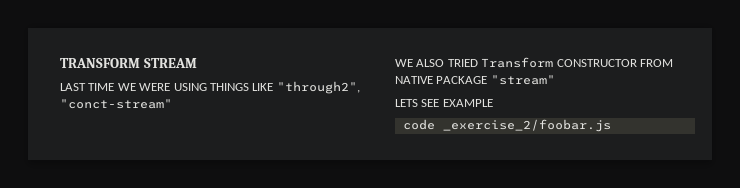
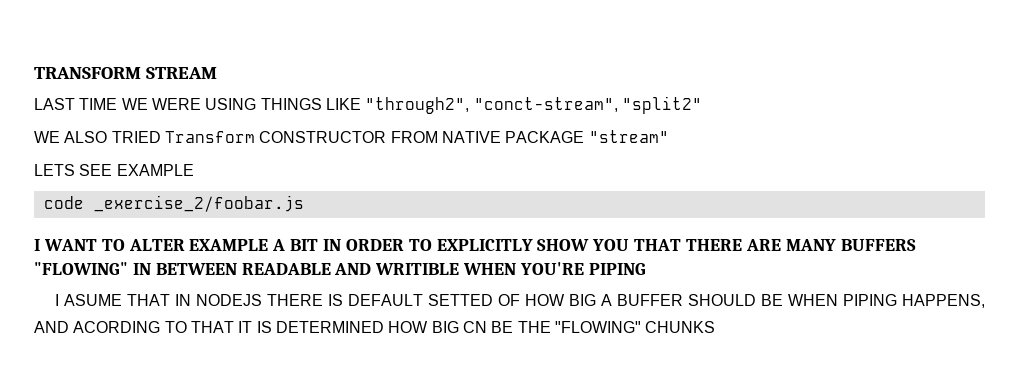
[60,99,172,109] "conct-stream" -> [473,96,702,114] "conct-stream", "split2"
(611, 125) none -> [34,239,916,251] [34,262,646,275] [54,294,986,308] [34,321,716,333] // I WANT TO ALTER EXAMPLE A BIT IN ORDER TO EXPLICITLY SHOW YOU THAT THERE ARE MANY BUFFERS "FLOWING" IN BETWEEN READABLE AND WRITIBLE WHEN YOU'RE PIPING // I ASUME THAT IN NODEJS THERE IS DEFAULT SETTED OF HOW BIG A BUFFER SHOULD BE WHEN PIPING HAPPENS, AND ACORDING TO THAT IT IS DETERMINED HOW BIG CN BE THE "FLOWING" CHUNKS

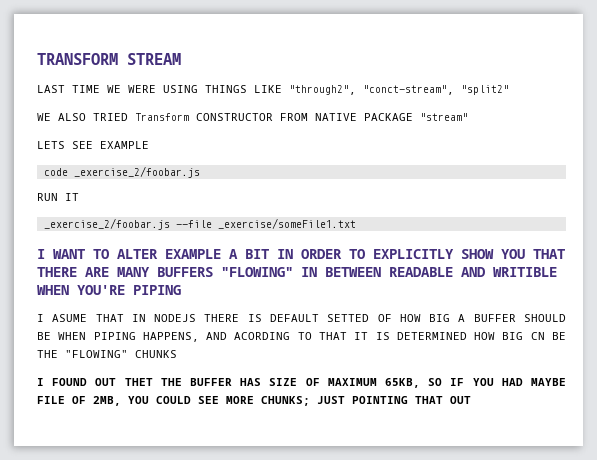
(304, 203) none -> [37,193,79,201] [43,218,356,230] // RUN IT // _exercise_2/foobar.js --file _exercise/someFile1.txt
(716, 327) none -> [37,378,566,388] [37,396,471,406] // I FOUND OUT THET THE BUFFER HAS SIZE OF MAXIMUM 65KB, SO IF YOU HAD MAYBE FILE OF 2MB, YOU COULD SEE MORE CHUNKS; JUST POINTING THAT OUT

